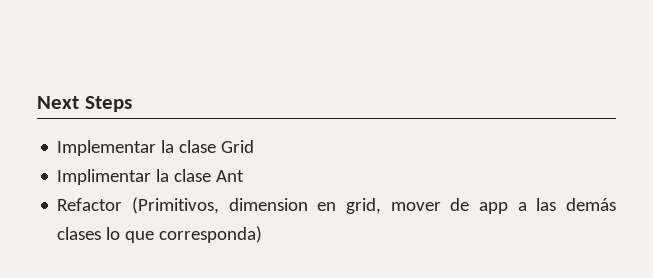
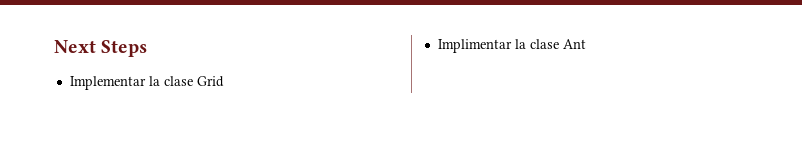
[57,197,616,214] [57,226,263,243] // Refactor (Primitivos, dimension en grid, mover de app a las demás clases lo que corresponda) -> (586, 44) none

